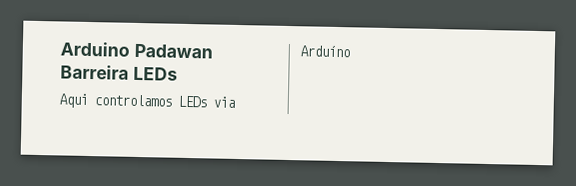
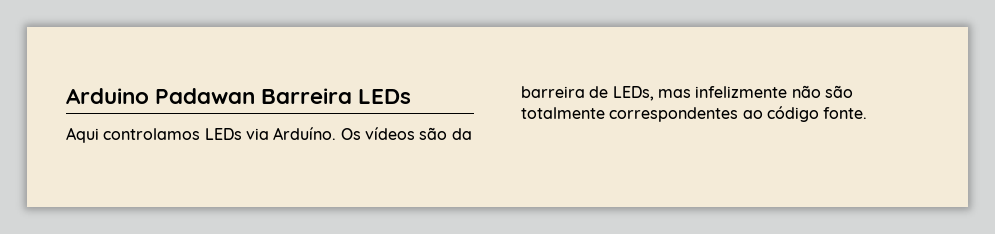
[300,45,350,58] Arduíno -> [273,127,472,140] [521,85,853,101] [521,106,868,122] Arduíno. Os vídeos são da barreira de LEDs, mas infelizmente não são totalmente correspondentes ao código fonte.

